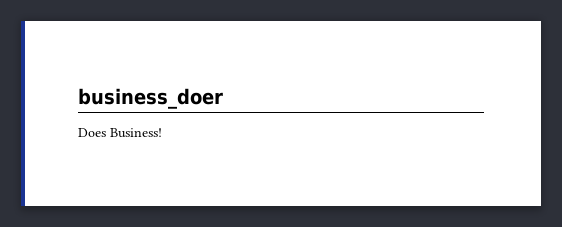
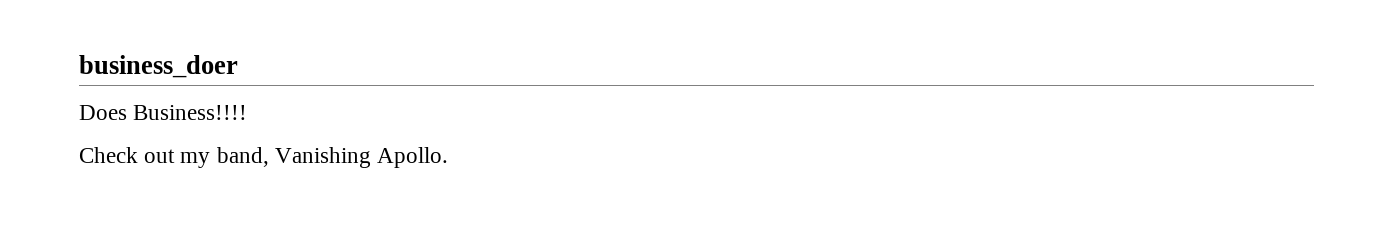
[110,128,162,138] Business! -> [133,105,248,120] [79,147,449,168] Business!!!! // Check out my band, Vanishing Apollo.

